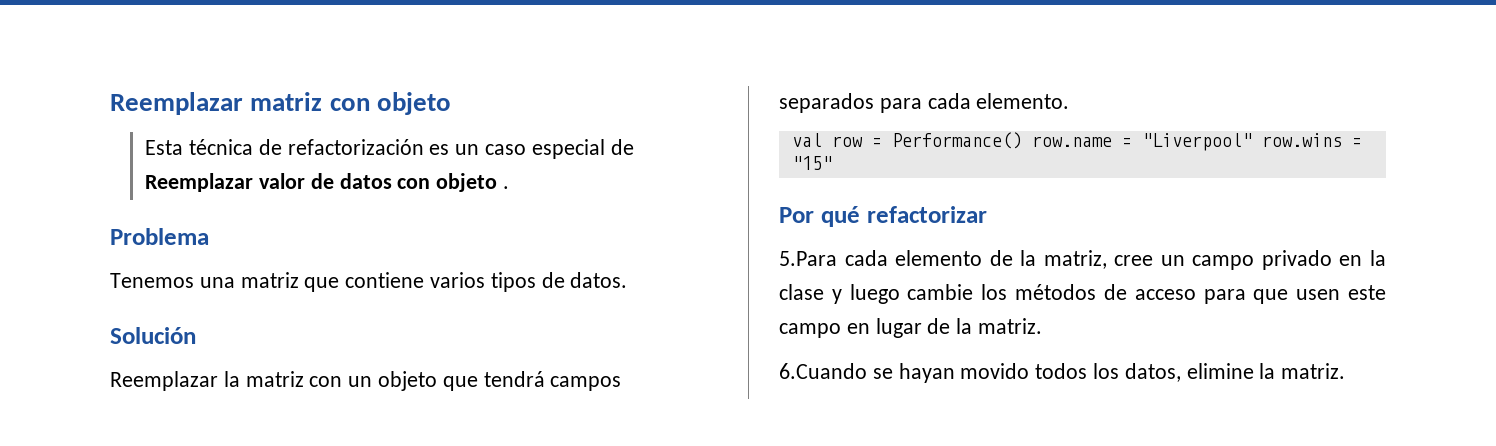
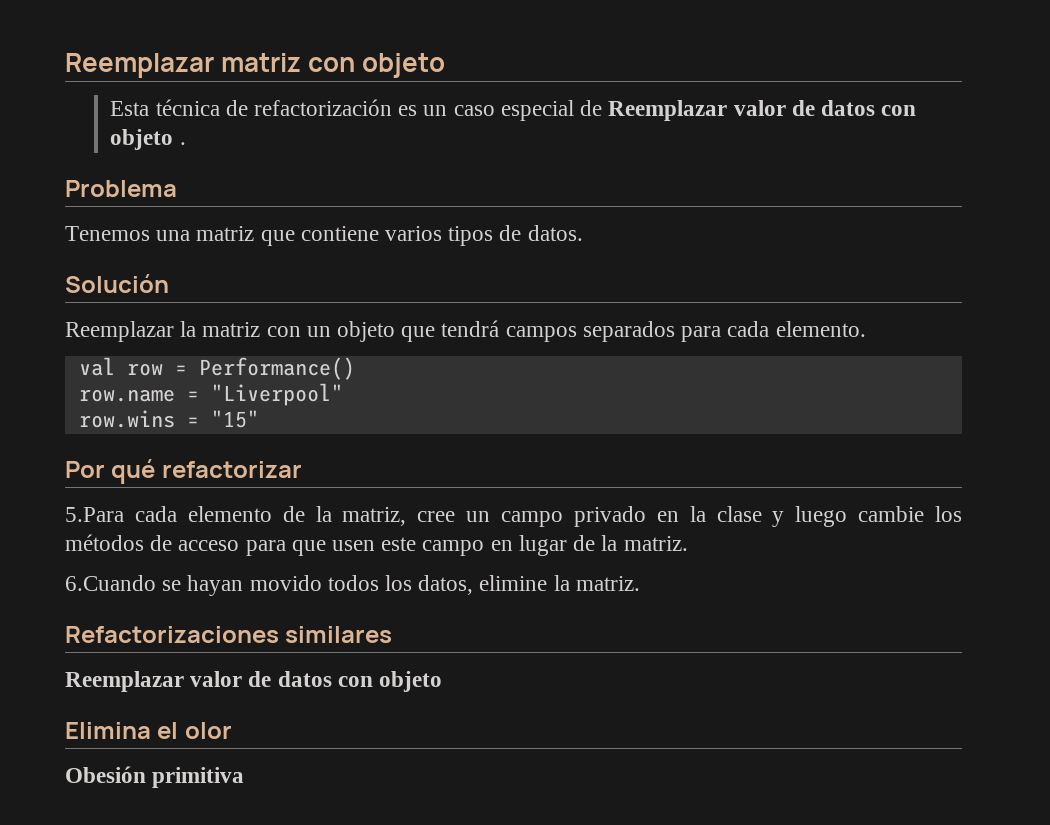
(1022, 140) none -> (355, 368) //
(1252, 142) none -> (343, 394) //
(1346, 371) none -> [65,626,393,643] [65,671,443,692] [65,722,232,739] [65,766,245,788] // Refactorizaciones similares // Reemplazar valor de datos con objeto // Elimina el olor // Obesión primitiva

